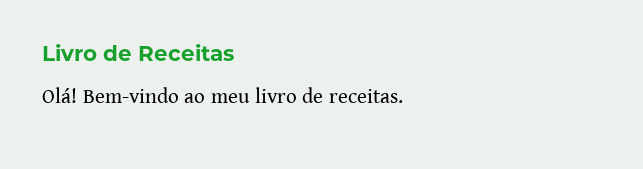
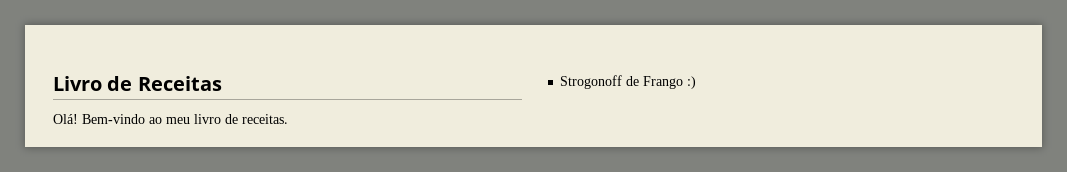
(404, 96) none -> [560,75,697,89] // Strogonoff de Frango :)

